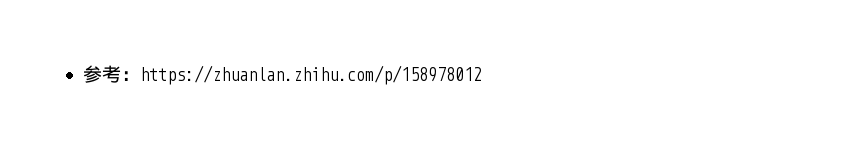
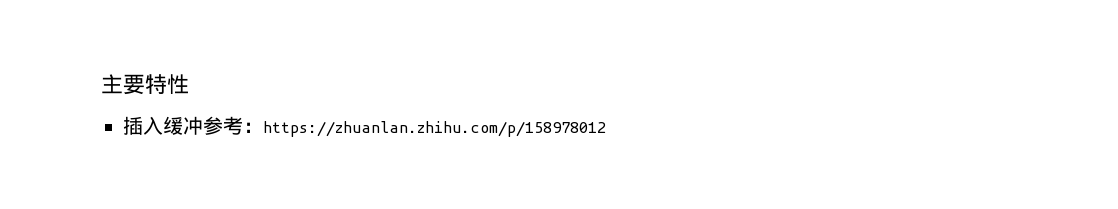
(82, 74) none -> [101,74,189,95] [123,116,203,135] 主要特性 // 插入缓冲

